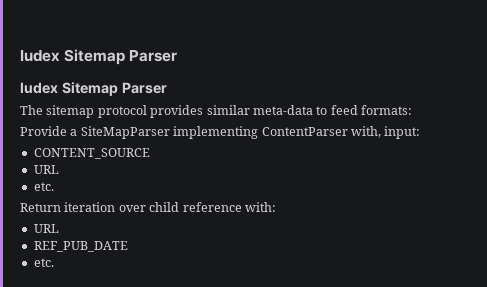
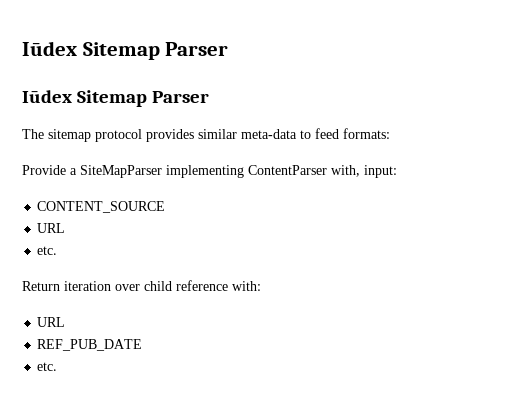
[20,49,178,65] [20,82,58,94] Iudex Sitemap Parser // Iudex -> [22,41,229,60] [22,90,72,103] Iūdex Sitemap Parser // Iūdex

